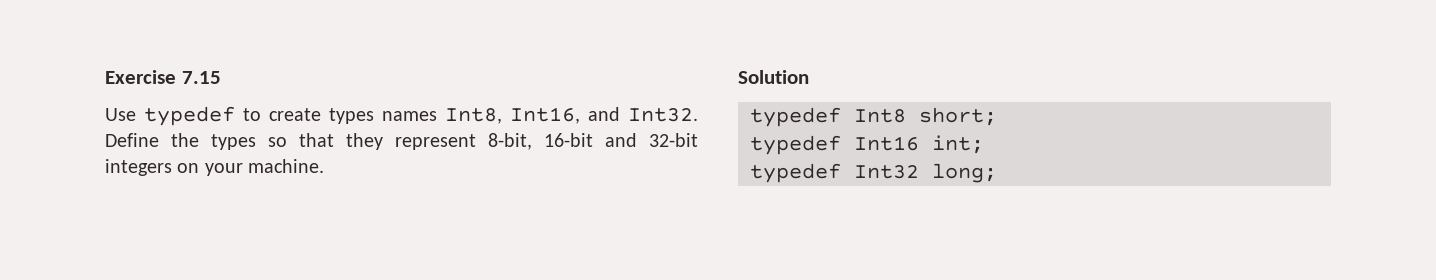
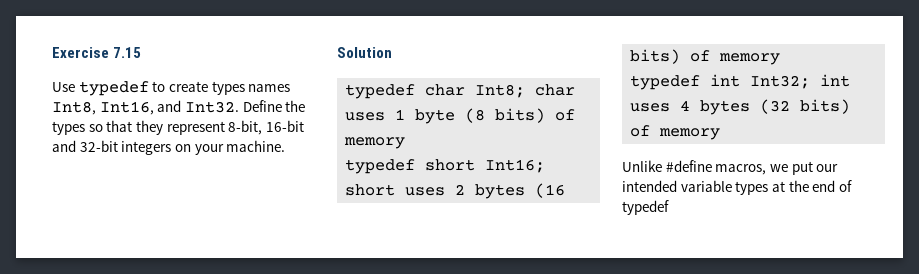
[854,107,997,126] [750,135,984,155] [750,163,997,183] Int8 short; // typedef Int16 int; // typedef Int32 long; -> [425,84,576,98] [345,108,576,124] [344,137,406,149] [345,159,546,174] [345,183,566,199] [630,49,781,65] [630,74,851,90] [630,99,851,115] [630,125,721,140] [622,160,839,175] [622,180,852,195] [622,200,669,215] char Int8; char uses 1 byte (8 bits) of memory // typedef short Int16; short uses 2 bytes (16 bits) of memory // typedef int Int32; int uses 4 bytes (32 bits) of memory // Unlike #define macros, we put our intended variable types at the end of typedef

